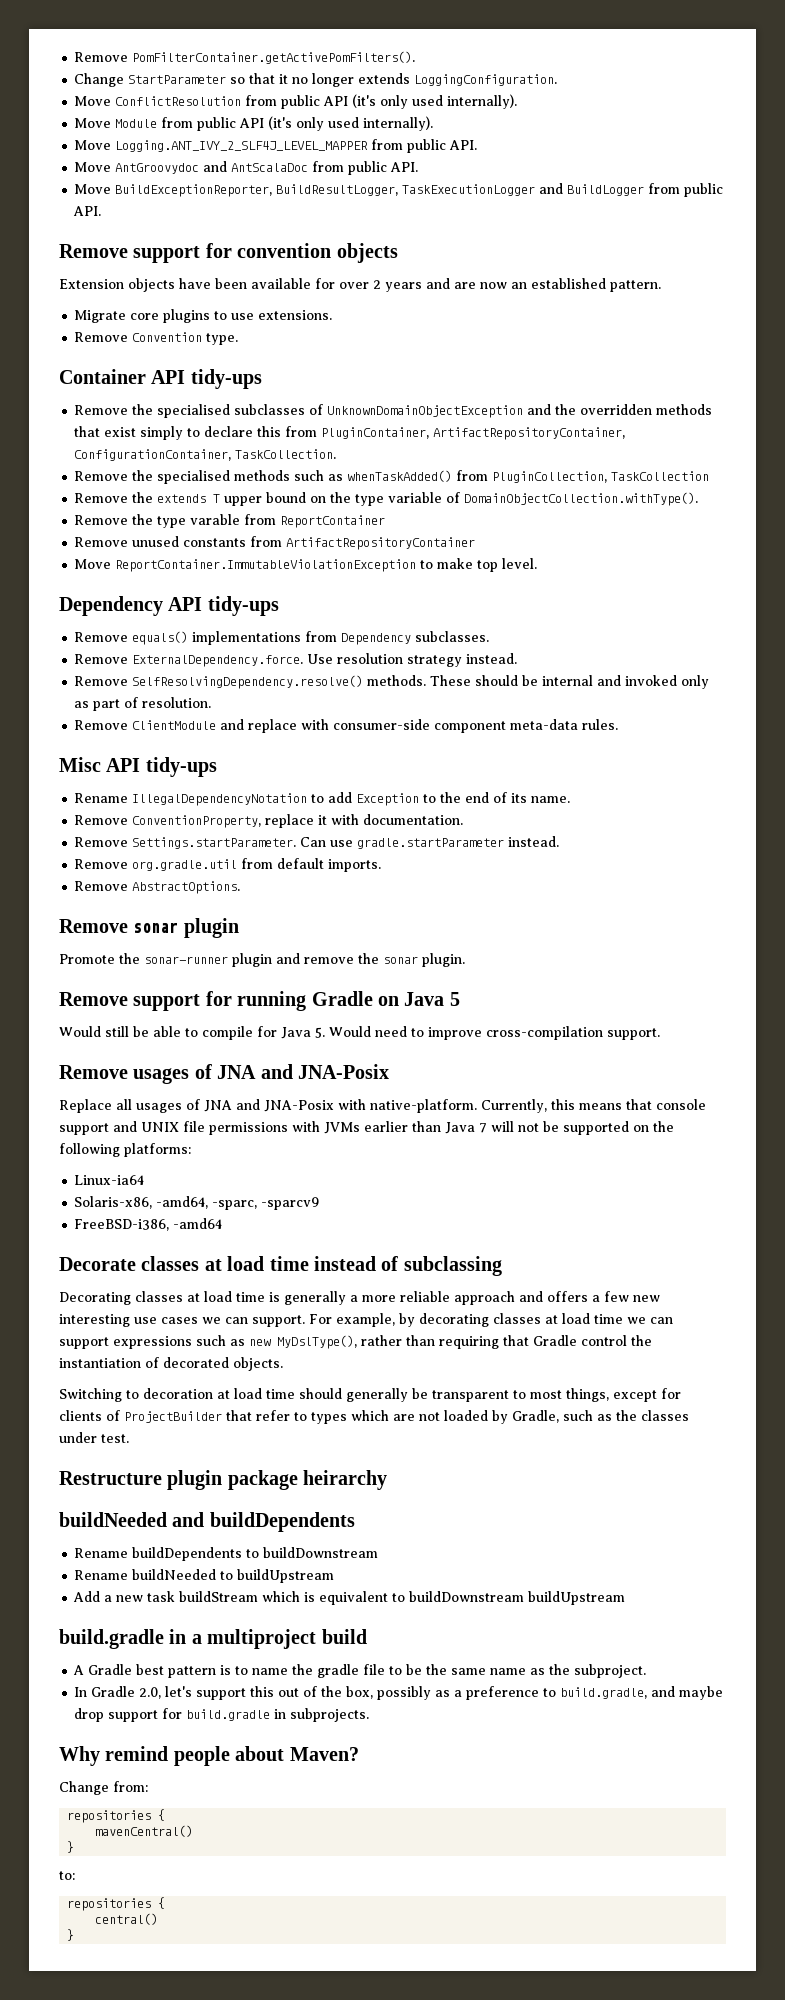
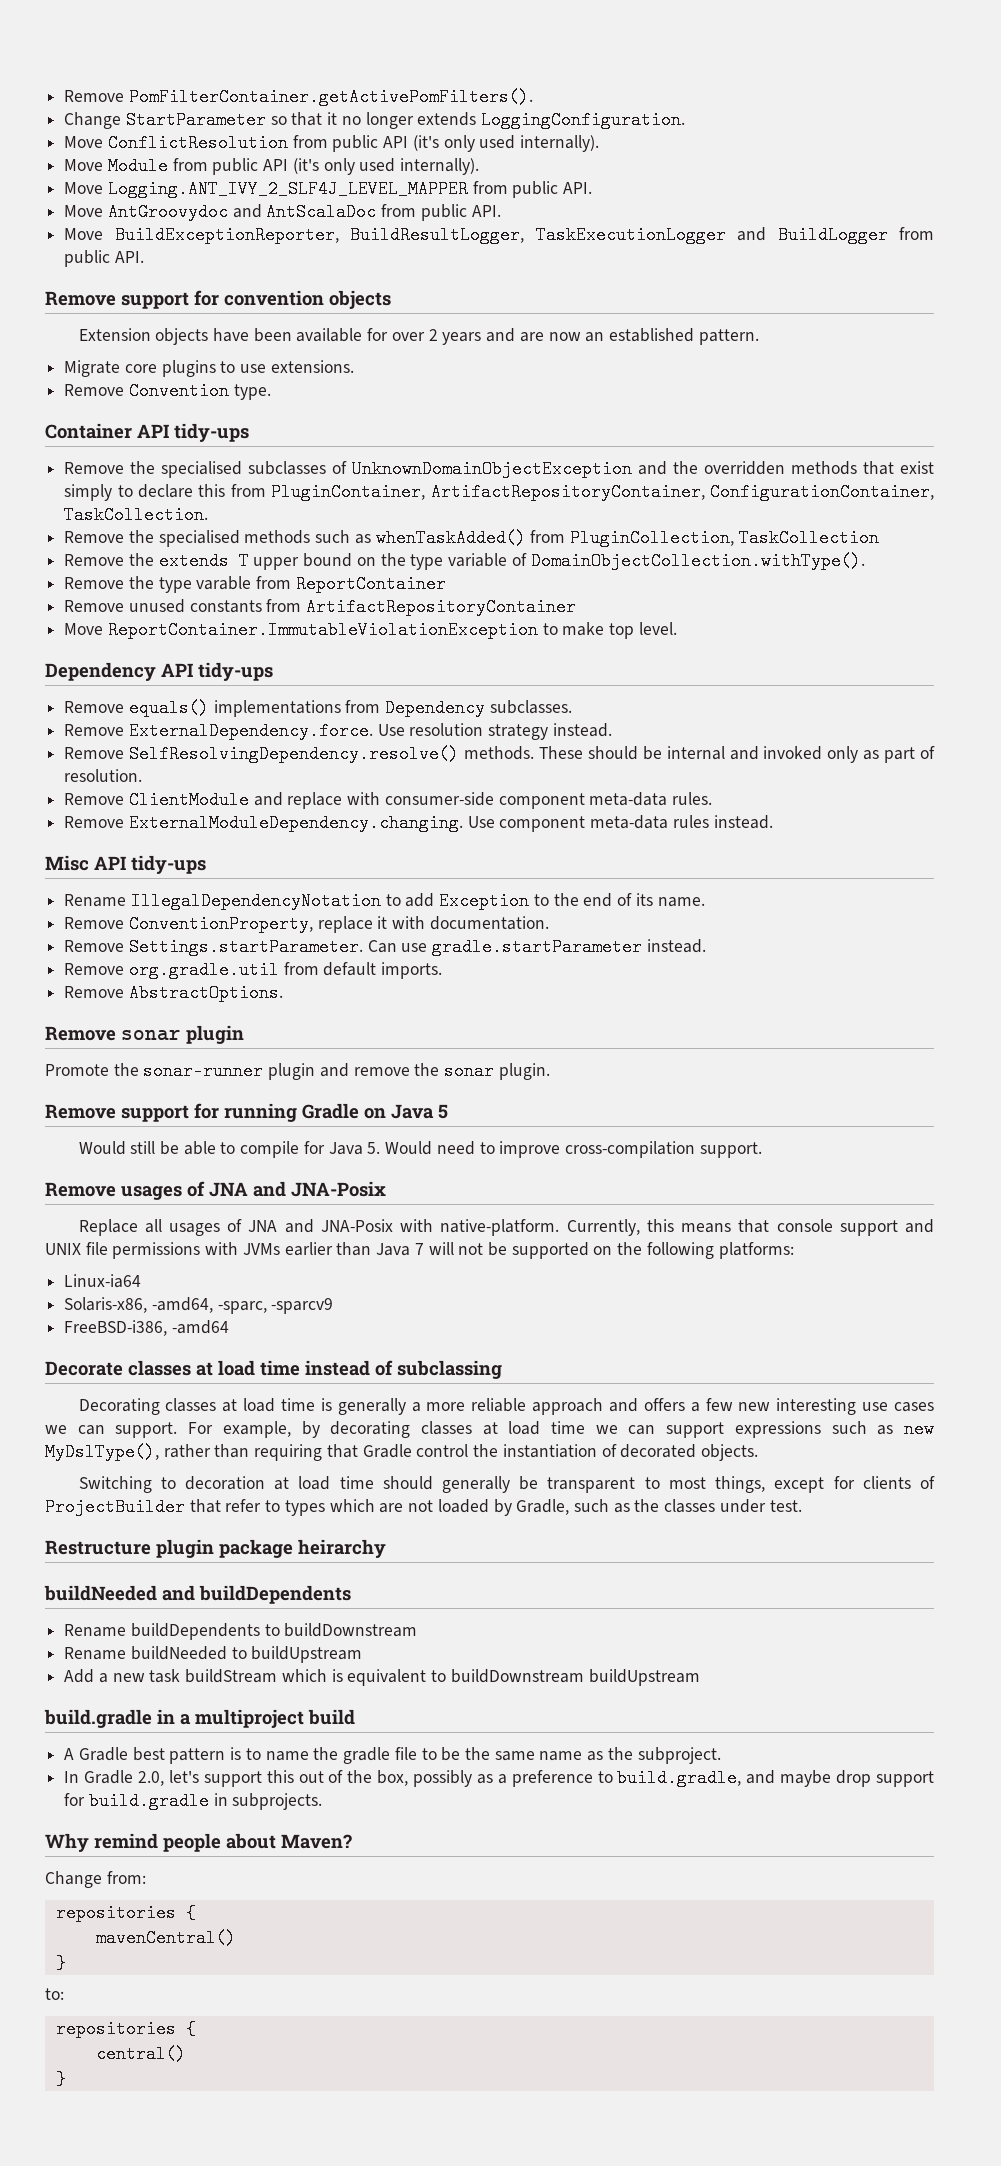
(619, 724) none -> [64,814,773,832] // Remove ExternalModuleDependency.changing. Use component meta-data rules instead.

